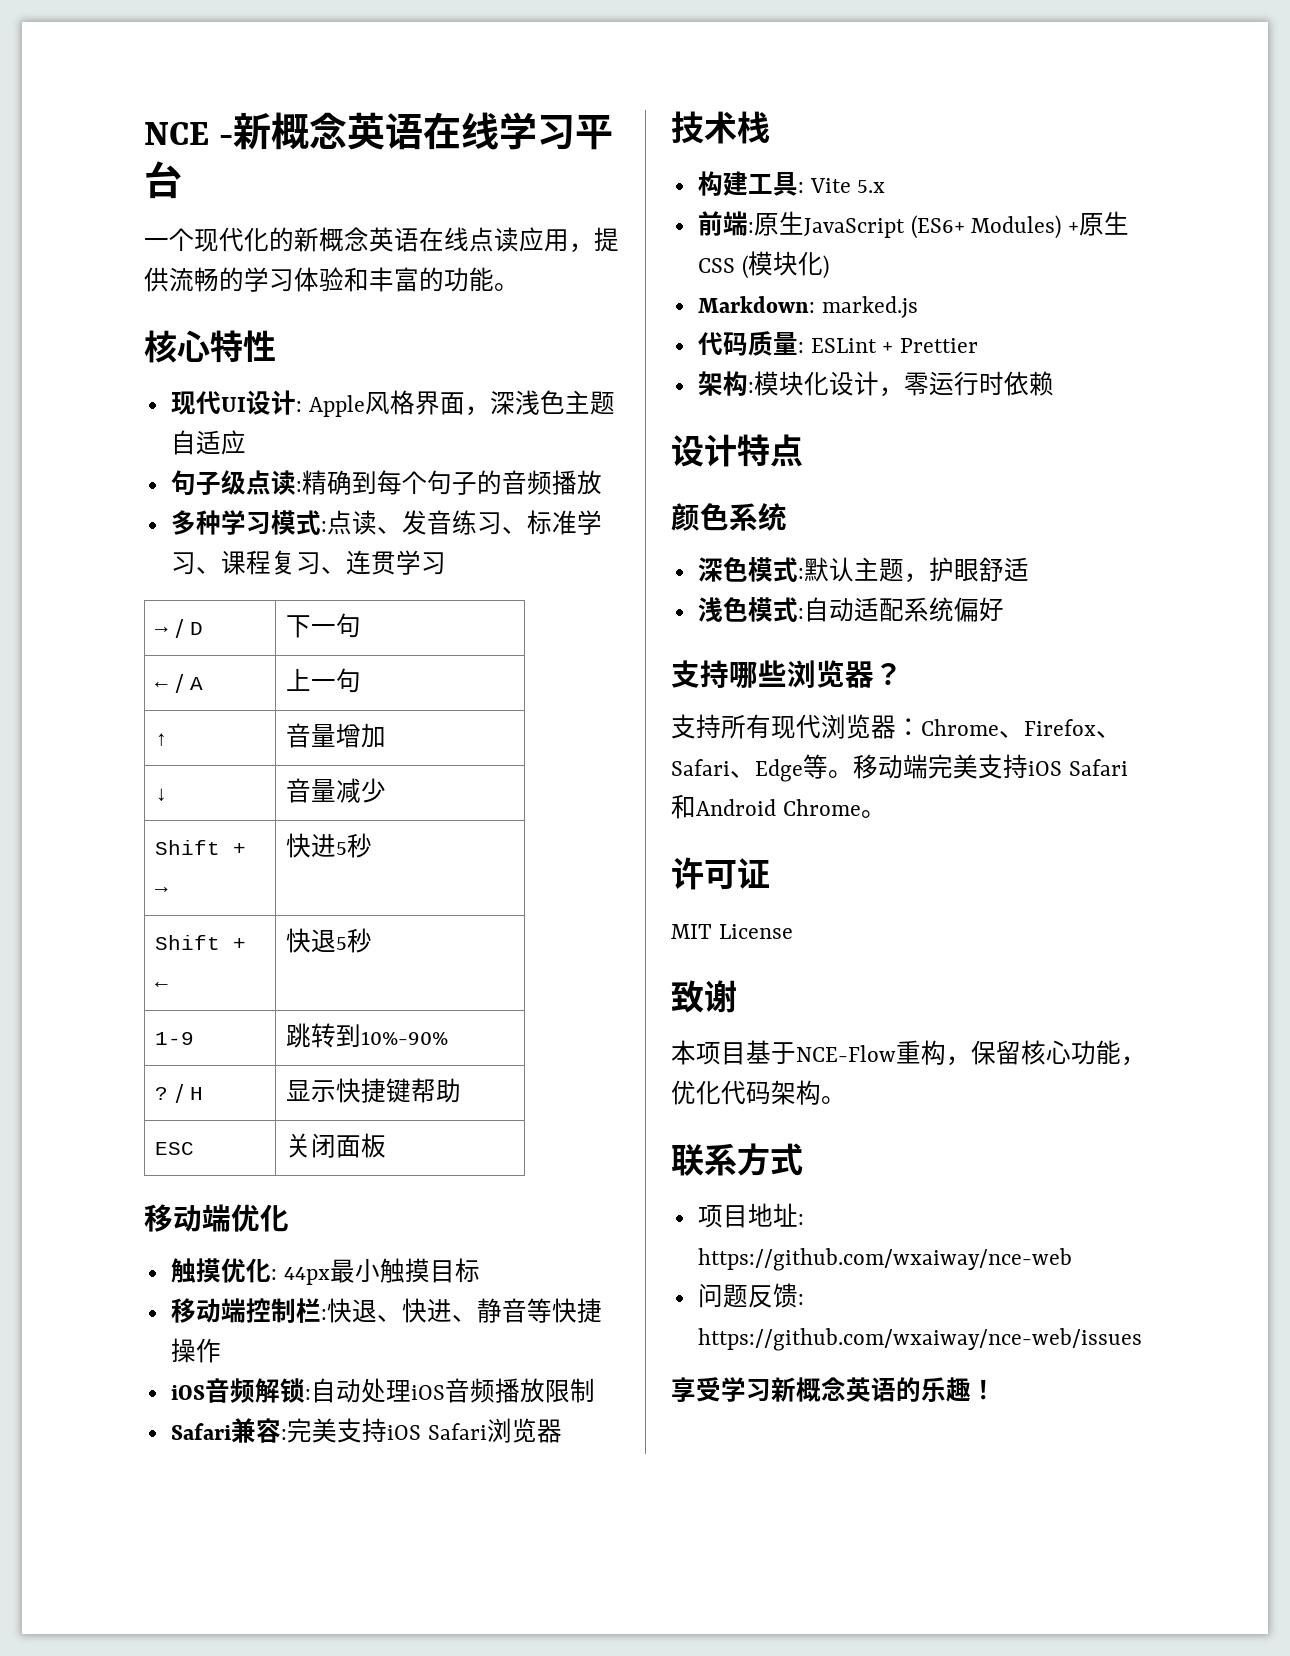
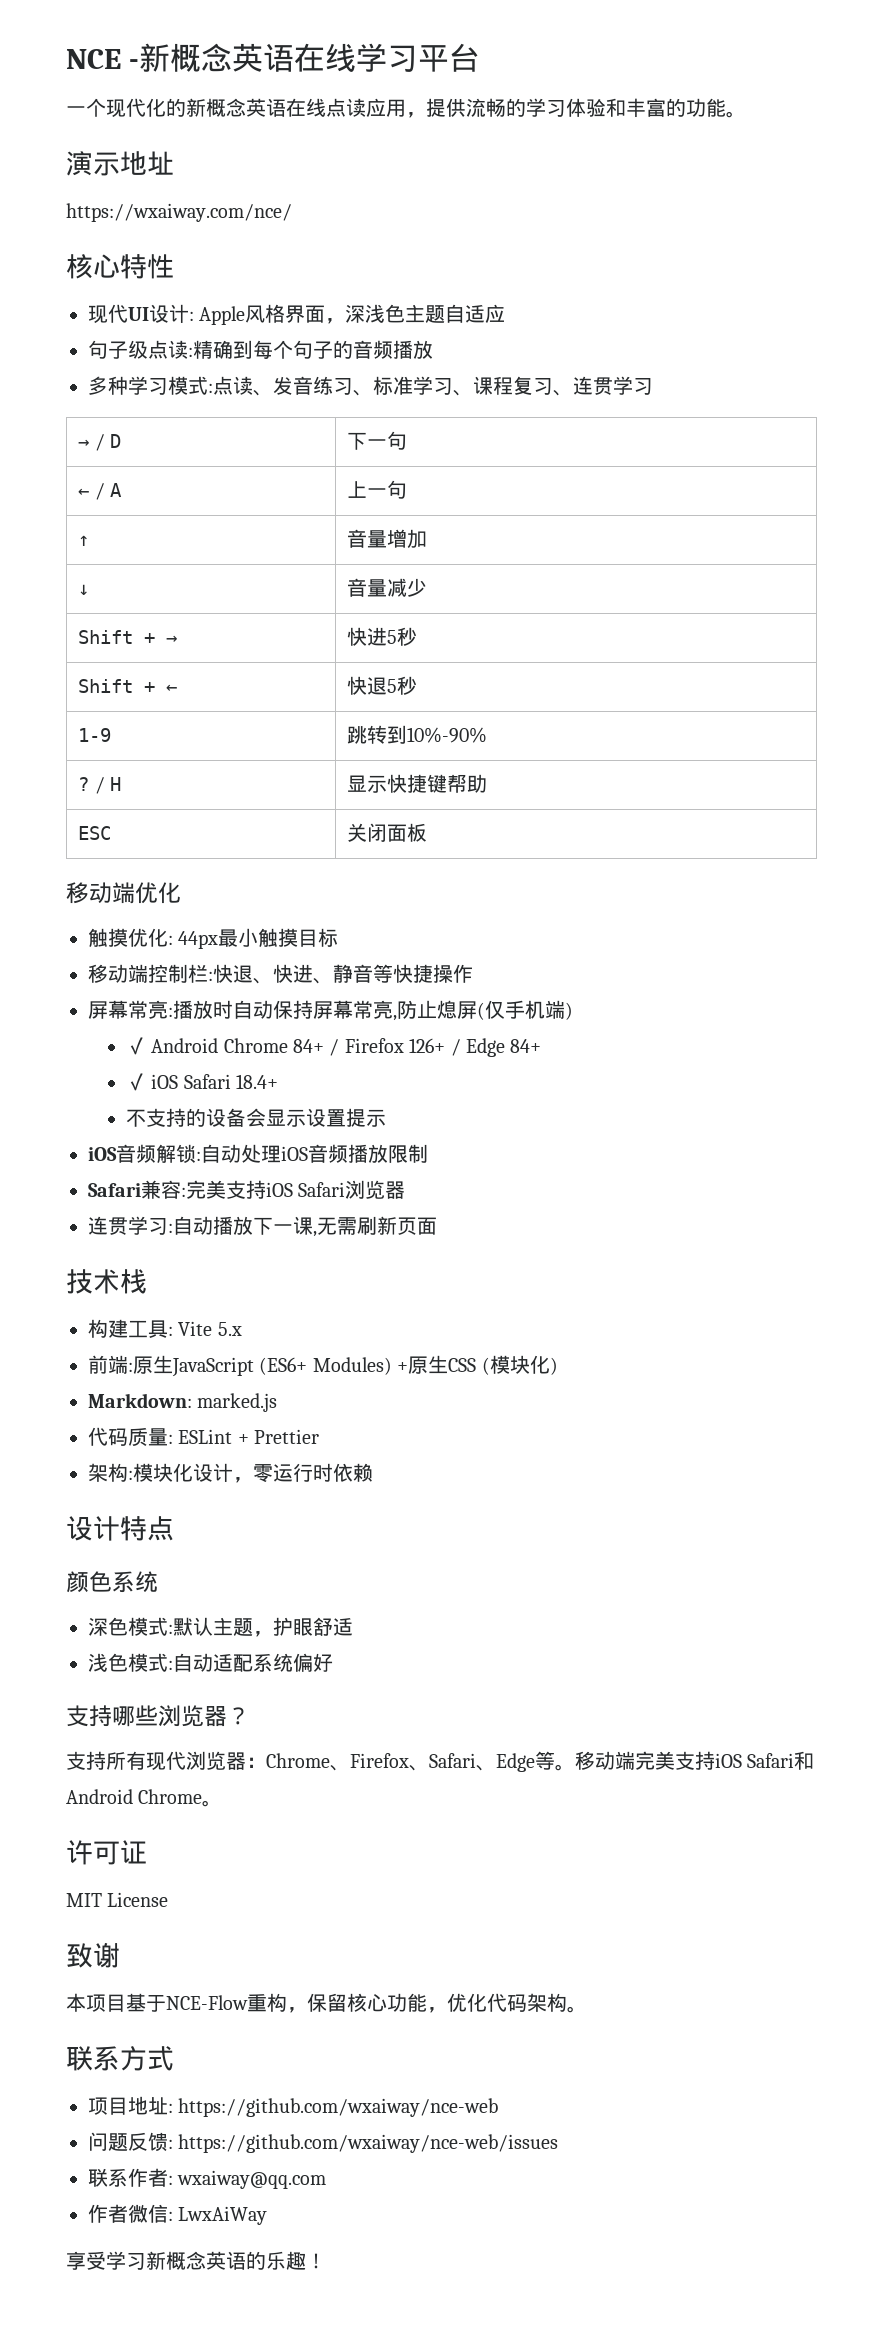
(519, 287) none -> [66,151,174,176] [66,203,292,222] // 演示地址 // https://wxaiway.com/nce/
(221, 1350) none -> [88,1000,573,1021] [125,1037,542,1057] [125,1073,279,1091] [125,1108,386,1127] // 屏幕常亮:播放时自动保持屏幕常亮,防止熄屏(仅手机端) // ✓ Android Chrome 84+ / Firefox 126+ / Edge 84+ // ✓ iOS Safari 18.4+ // 不支持的设备会显示设置提示
(562, 1431) none -> [88,1216,437,1237] // 连贯学习:自动播放下一课,无需刷新页面
(1142, 1339) none -> [88,2168,327,2189] [88,2204,268,2225] // 联系作者: wxaiway@qq.com // 作者微信: LwxAiWay

